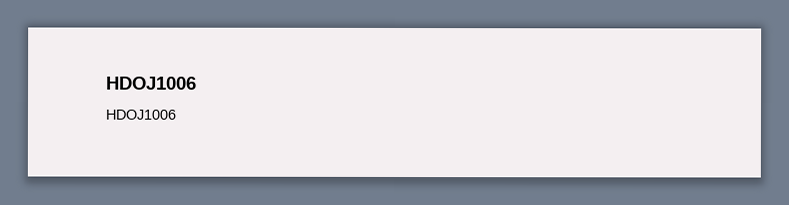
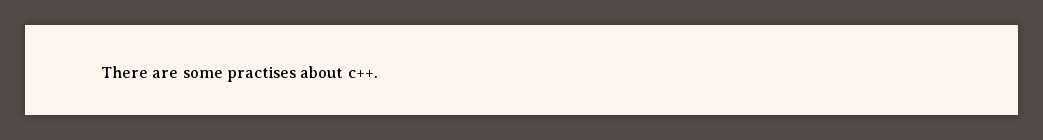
[106,76,197,90] [105,109,176,120] HDOJ1006 // HDOJ1006 -> [101,66,378,82] There are some practises about c++.

